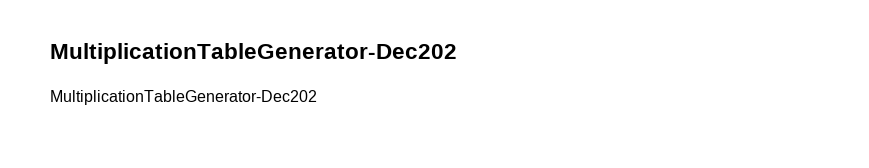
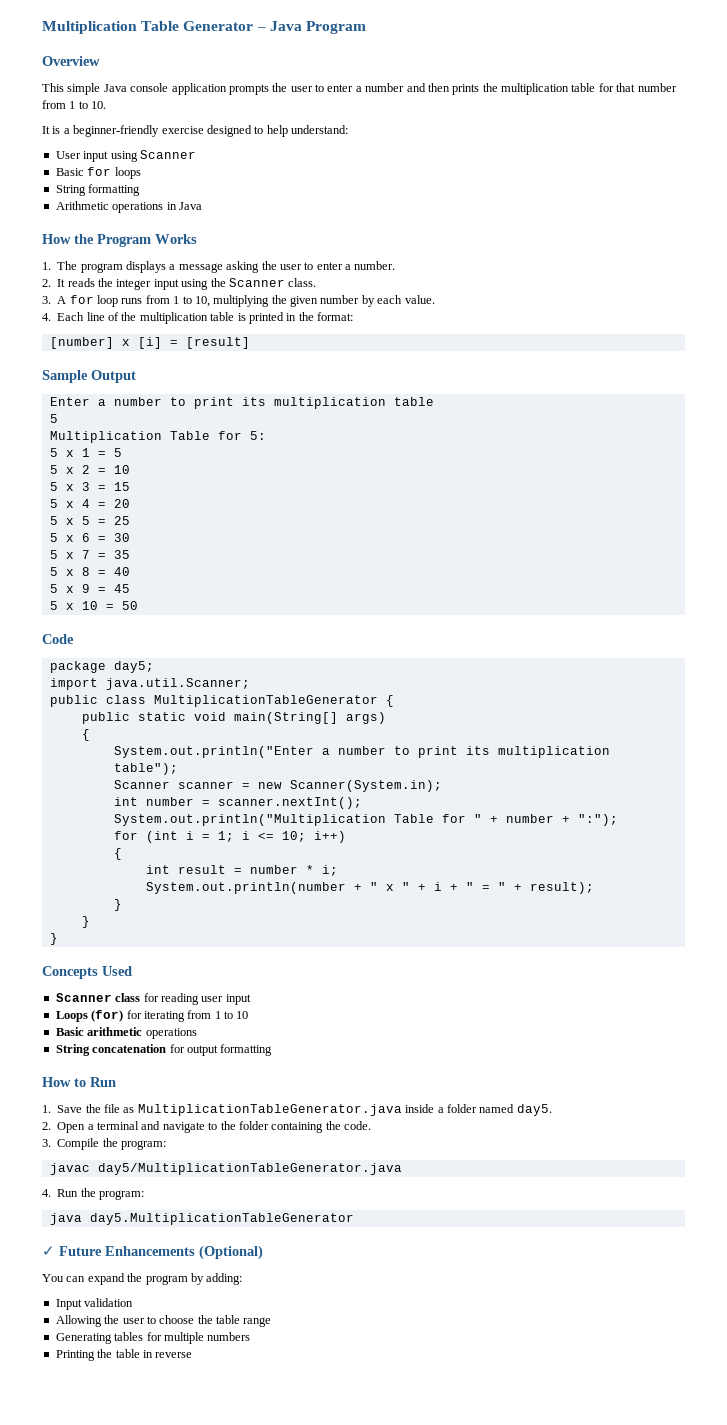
[50,43,457,64] [50,90,317,105] MultiplicationTableGenerator-Dec202 // MultiplicationTableGenerator-Dec202 -> [42,21,366,34] [42,56,100,66] [42,83,677,95] [42,100,107,109] [42,125,348,137] [55,150,196,162] [55,167,141,179] [55,184,141,196] [55,201,202,213] [42,234,197,247] [42,261,396,273] [42,278,317,290] [42,295,435,307] [42,312,353,324] [49,337,250,349] [42,370,136,383] [49,397,434,409] [49,414,58,423] [49,431,266,443] [49,448,122,457] [49,465,130,474] [49,482,130,491] [49,499,130,508] [49,516,130,525] [49,533,130,542] [49,550,130,559] [49,567,130,576] [49,584,130,593] [49,601,138,610] [42,634,74,644] [49,661,154,673] [49,678,250,690] [49,695,394,707] [81,712,386,724] [81,729,90,741] [113,746,610,758] [113,763,178,775] [113,780,442,792] [113,797,362,809] [113,814,618,826] [113,831,346,843] [113,848,122,860] [145,865,338,876] [145,882,594,894] [113,899,122,911] [81,916,90,928] [49,933,58,945] [42,966,132,979] [55,993,251,1005] [55,1010,249,1022] [55,1027,197,1039] [55,1044,273,1056] [42,1077,116,1087] [42,1104,552,1116] [42,1121,371,1133] [42,1138,166,1150] [49,1163,402,1175] [42,1188,144,1200] [49,1213,354,1225] [42,1245,263,1260] [42,1273,243,1285] [55,1298,134,1310] [55,1315,272,1327] [55,1332,251,1344] [55,1349,193,1361] Multiplication Table Generator – Java Program // Overview // This simple Java console application prompts the user to enter a number and then prints the multiplication table for that number from 1 to 10. // It is a beginner-friendly exercise designed to help understand: // User input using Scanner // Basic for loops // String formatting // Arithmetic operations in Java // How the Program Works // 1. The program displays a message asking the user to enter a number. // 2. It reads the integer input using the Scanner class. // 3. A for loop runs from 1 to 10, multiplying the given number by each value. // 4. Each line of the multiplication table is printed in the format: // [number] x [i] = [result] // Sample Output // Enter a number to print its multiplication table // 5 // Multiplication Table for 5: // 5 x 1 = 5 // 5 x 2 = 10 // 5 x 3 = 15 // 5 x 4 = 20 // 5 x 5 = 25 // 5 x 6 = 30 // 5 x 7 = 35 // 5 x 8 = 40 // 5 x 9 = 45 // 5 x 10 = 50 // Code // package day5; // import java.util.Scanner; // public class MultiplicationTableGenerator { // public static void main(String[] args) // { // System.out.println("Enter a number to print its multiplication table"); // Scanner scanner = new Scanner(System.in); // int number = scanner.nextInt(); // System.out.println("Multiplication Table for " + number + ":"); // for (int i = 1; i <= 10; i++) // { // int result = number * i; // System.out.println(number + " x " + i + " = " + result); // } // } // } // Concepts Used // Scanner class for reading user input // Loops (for) for iterating from 1 to 10 // Basic arithmetic operations // String concatenation for output formatting // How to Run // 1. Save the file as MultiplicationTableGenerator.java inside a folder named day5. // 2. Open a terminal and navigate to the folder containing the code. // 3. Compile the program: // javac day5/MultiplicationTableGenerator.java // 4. Run the program: // java day5.MultiplicationTableGenerator // ✓ Future Enhancements (Optional) // You can expand the program by adding: // Input validation // Allowing the user to choose the table range // Generating tables for multiple numbers // Printing the table in reverse

